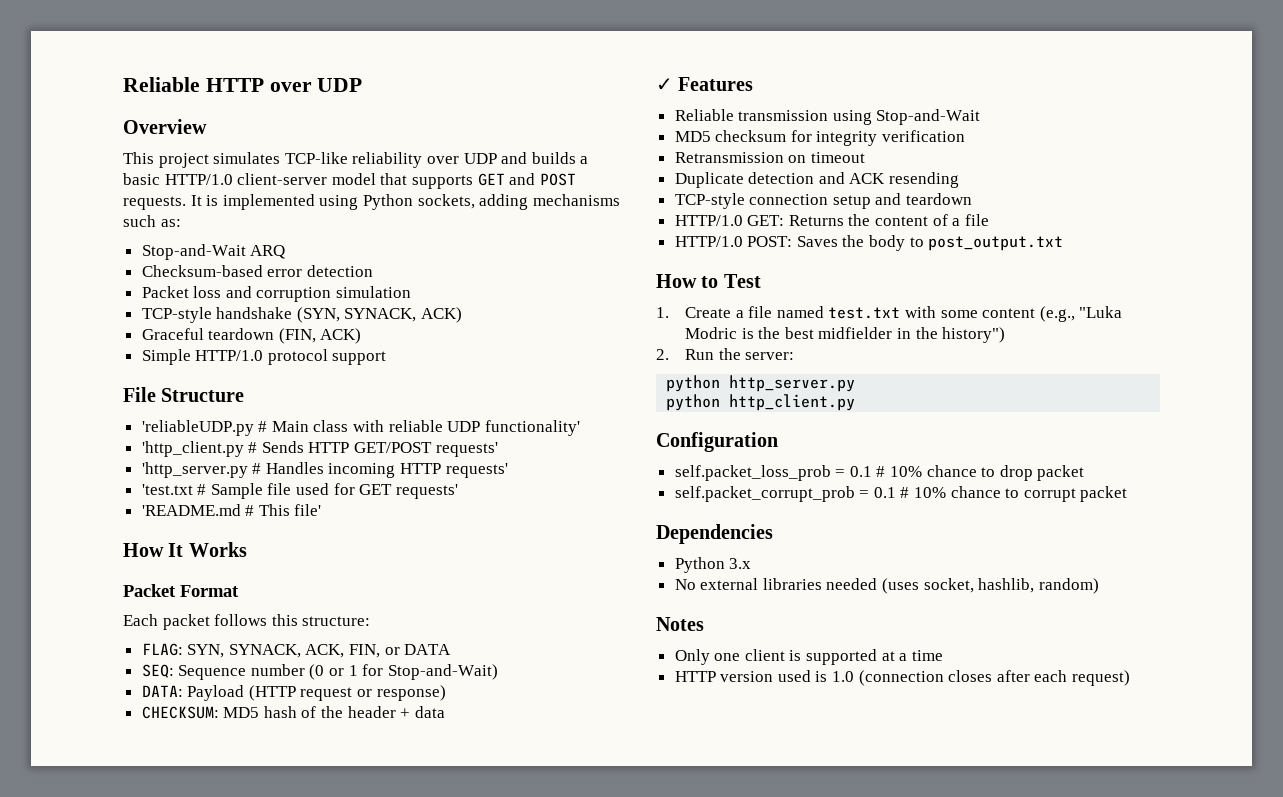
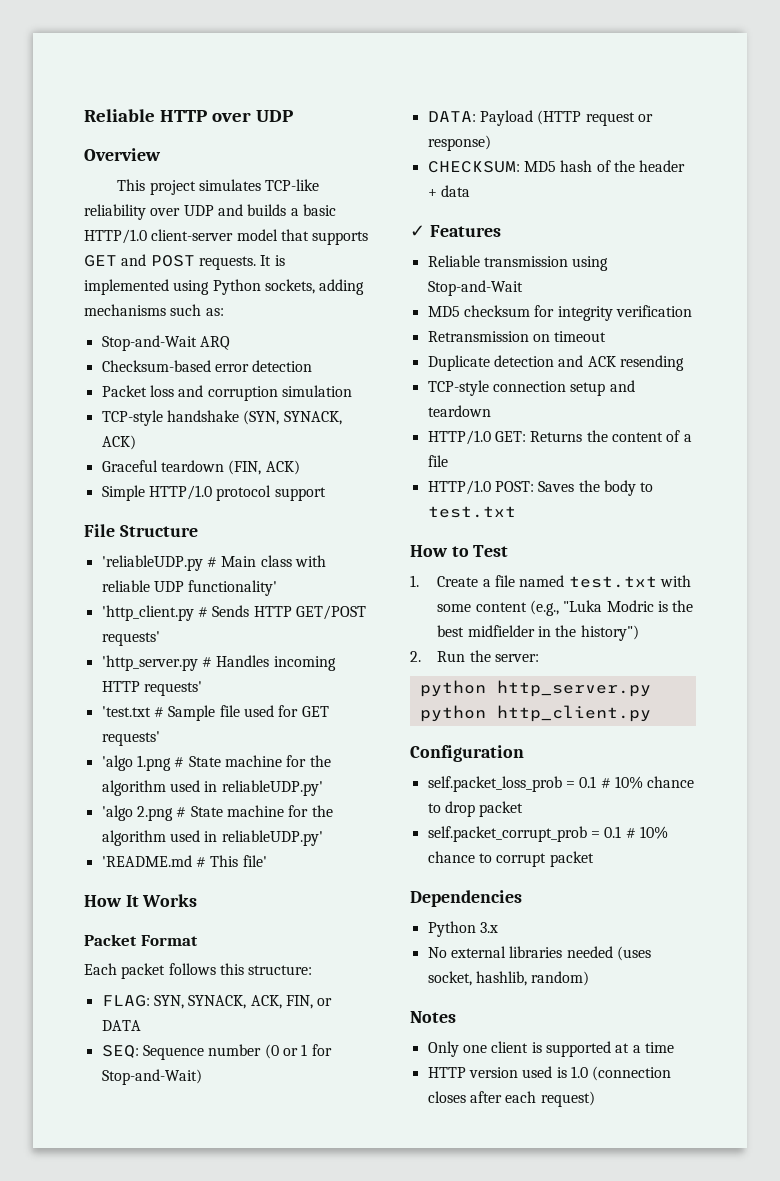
(458, 491) none -> [101,755,331,771] [101,780,323,796] [101,805,333,821] [101,830,323,846] // 'algo 1.png # State machine for the algorithm used in reliableUDP.py' // 'algo 2.png # State machine for the algorithm used in reliableUDP.py'
[928,236,1064,251] post_output.txt -> [427,506,516,518] test.txt

